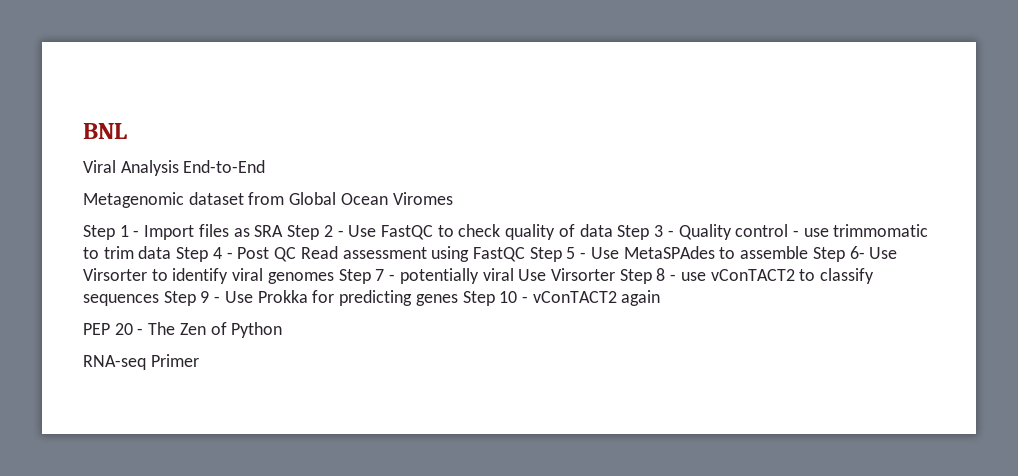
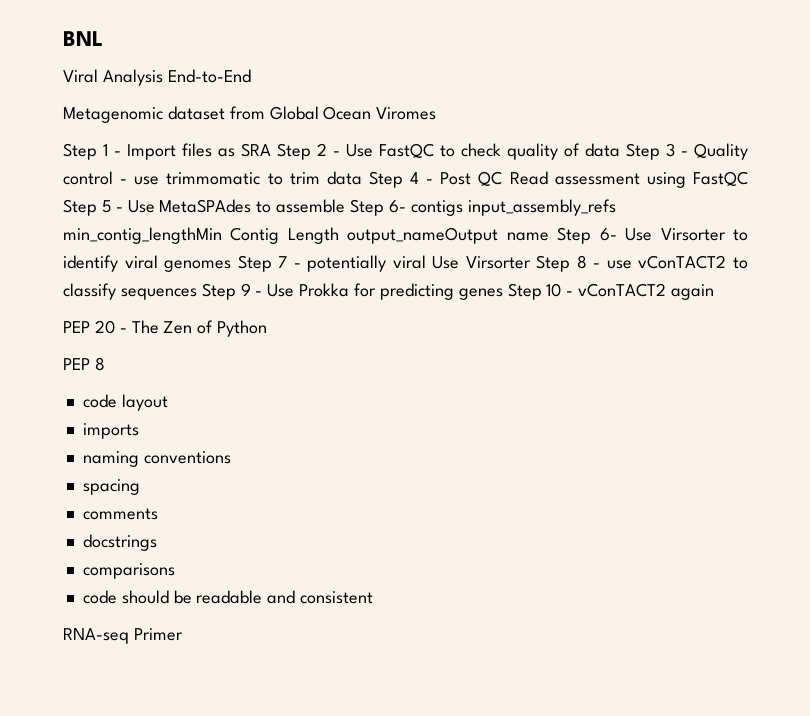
(865, 252) none -> [410,199,616,216] [63,227,617,244] contigs input_assembly_refs min_contig_lengthMin Contig Length output_nameOutput name Step 6-
(283, 330) none -> [63,357,105,371] [82,394,168,411] [82,423,139,439] [82,451,231,467] [82,479,140,495] [82,508,158,520] [82,534,157,551] [82,563,175,579] [82,590,374,604] // PEP 8 // code layout // imports // naming conventions // spacing // comments // docstrings // comparisons // code should be readable and consistent

